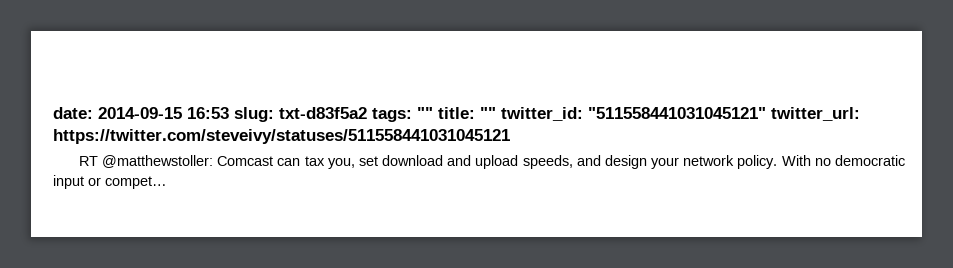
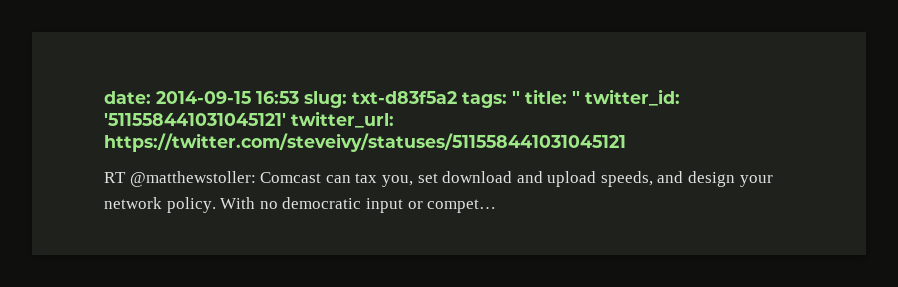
[417,107,766,121] "" title: "" twitter_id: "511558441031045121" -> [512,89,680,106] [104,113,286,126] '' title: '' twitter_id: '511558441031045121'

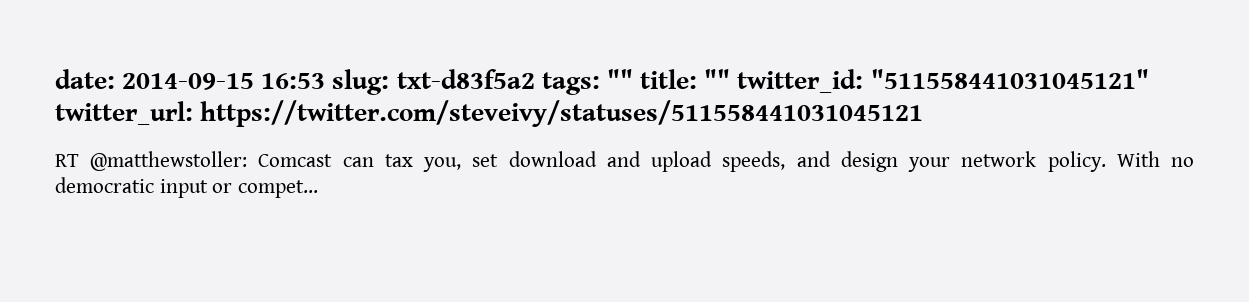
[512,89,680,106] [104,113,286,126] '' title: '' twitter_id: '511558441031045121' -> [606,69,1149,93] "" title: "" twitter_id: "511558441031045121"

